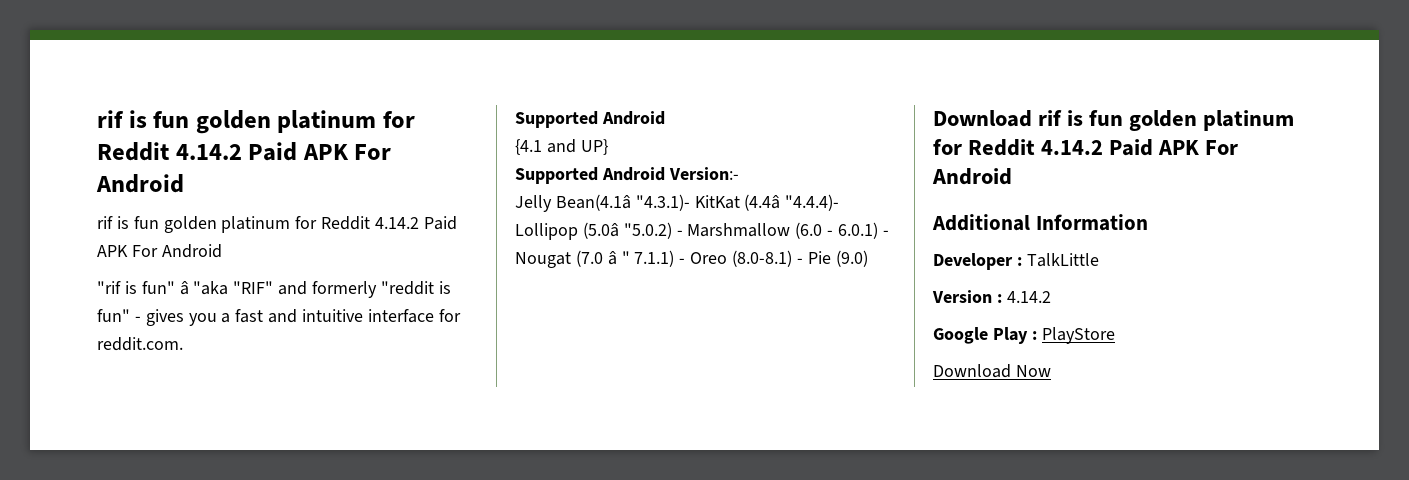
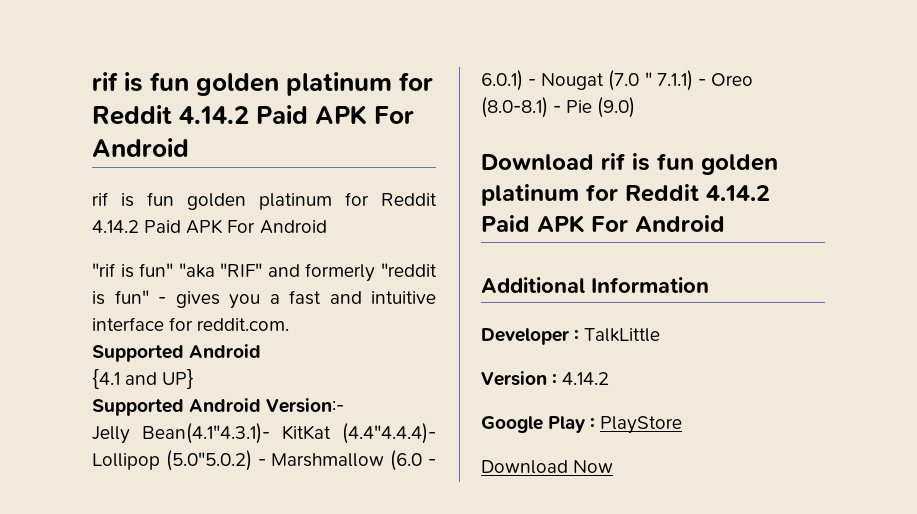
[179,281,189,295] â -> (174, 270) none
[555,194,840,211] [515,222,672,240] Bean(4.1â "4.3.1)- KitKat (4.4â "4.4.4)- Lollipop (5.0â "5.0.2) -> [142,423,436,444] [92,450,252,471] Bean(4.1"4.3.1)- KitKat (4.4"4.4.4)- Lollipop (5.0"5.0.2)
[607,251,617,265] â -> (640, 80) none

